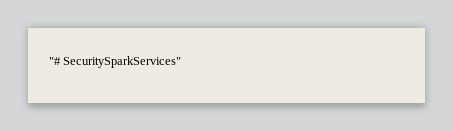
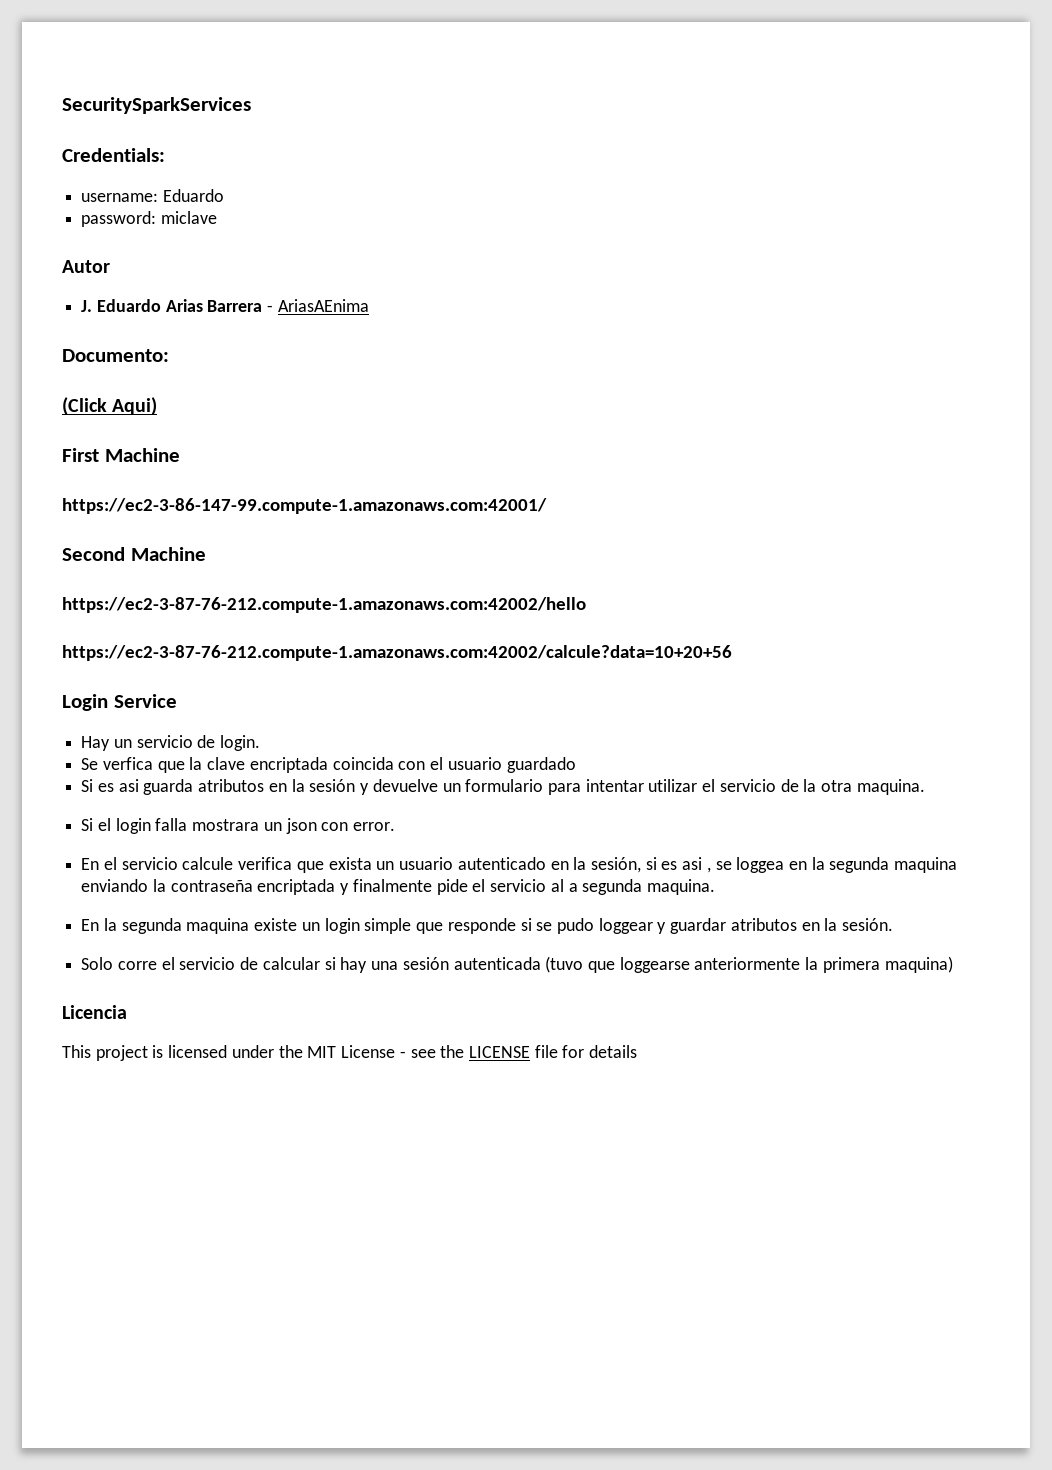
[49,56,182,68] "# SecuritySparkServices" -> [62,97,251,114] [62,148,165,162] [81,189,224,202] [81,211,217,227] [62,260,110,273] [81,299,369,312] [62,349,169,362] [62,397,158,416] [62,448,180,462] [62,498,547,514] [62,547,206,561] [62,597,586,613] [62,645,732,661] [62,694,177,711] [81,735,261,751] [81,757,576,773] [81,779,925,795] [81,818,396,834] [81,857,958,873] [81,879,715,895] [81,918,894,934] [81,956,953,973] [62,1005,127,1019] [62,1045,638,1061] SecuritySparkServices // Credentials: // username: Eduardo // password: miclave // Autor // J. Eduardo Arias Barrera - AriasAEnima // Documento: // (Click Aqui) // First Machine // https://ec2-3-86-147-99.compute-1.amazonaws.com:42001/ // Second Machine // https://ec2-3-87-76-212.compute-1.amazonaws.com:42002/hello // https://ec2-3-87-76-212.compute-1.amazonaws.com:42002/calcule?data=10+20+56 // Login Service // Hay un servicio de login. // Se verfica que la clave encriptada coincida con el usuario guardado // Si es asi guarda atributos en la sesión y devuelve un formulario para intentar utilizar el servicio de la otra maquina. // Si el login falla mostrara un json con error. // En el servicio calcule verifica que exista un usuario autenticado en la sesión, si es asi , se loggea en la segunda maquina enviando la contraseña encriptada y finalmente pide el servicio al a segunda maquina. // En la segunda maquina existe un login simple que responde si se pudo loggear y guardar atributos en la sesión. // Solo corre el servicio de calcular si hay una sesión autenticada (tuvo que loggearse anteriormente la primera maquina) // Licencia // This project is licensed under the MIT License - see the LICENSE file for details

